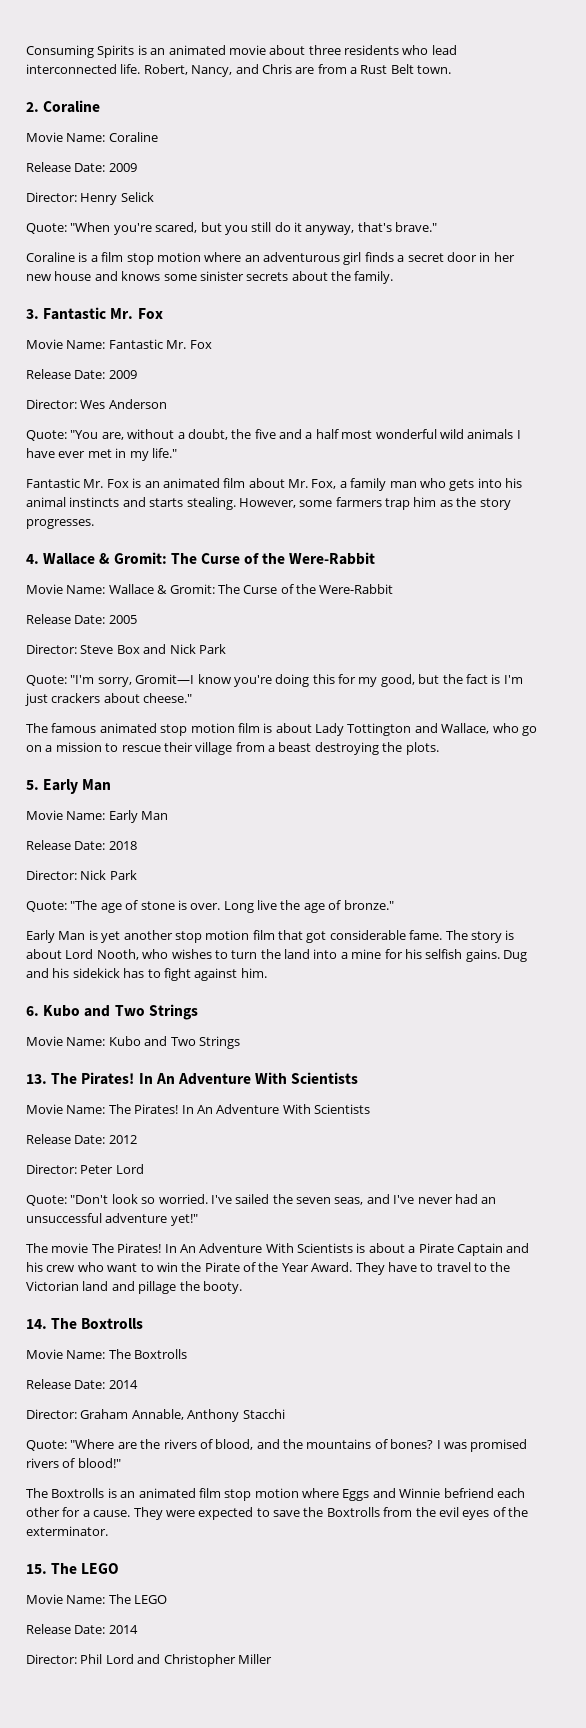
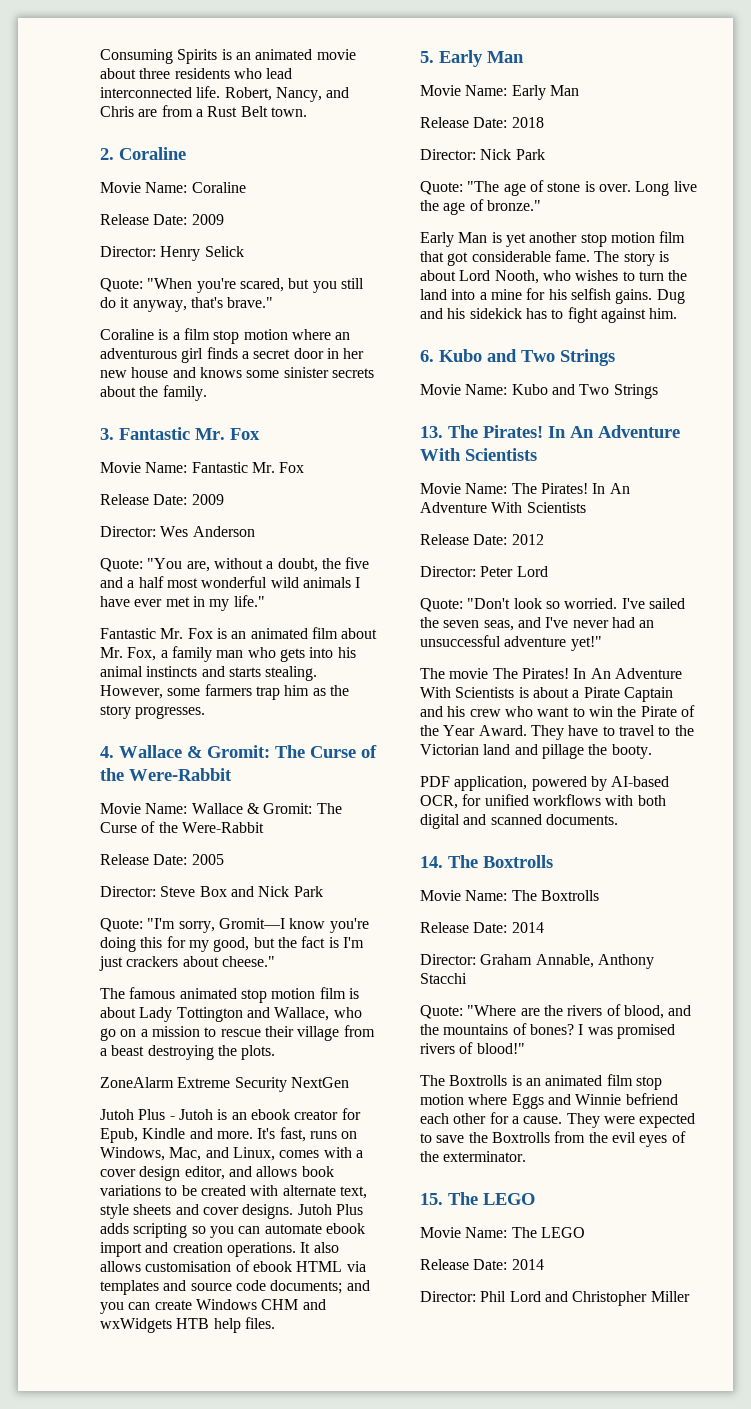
(439, 748) none -> [100,1077,349,1092] [100,1108,361,1120] [100,1127,358,1143] [100,1147,363,1161] [100,1166,334,1181] [100,1185,367,1199] [100,1204,363,1219] [100,1223,365,1238] [100,1242,339,1257] [100,1260,366,1272] [100,1280,370,1295] [100,1299,326,1314] [100,1317,275,1333] // ZoneAlarm Extreme Security NextGen // Jutoh Plus - Jutoh is an ebook creator for Epub, Kindle and more. It's fast, runs on Windows, Mac, and Linux, comes with a cover design editor, and allows book variations to be created with alternate text, style sheets and cover designs. Jutoh Plus adds scripting so you can automate ebook import and creation operations. It also allows customisation of ebook HTML via templates and source code documents; and you can create Windows CHM and wxWidgets HTB help files.
(242, 1287) none -> [420,776,670,791] [420,794,666,809] [420,814,618,829] // PDF application, powered by AI-based OCR, for unified workflows with both digital and scanned documents.

